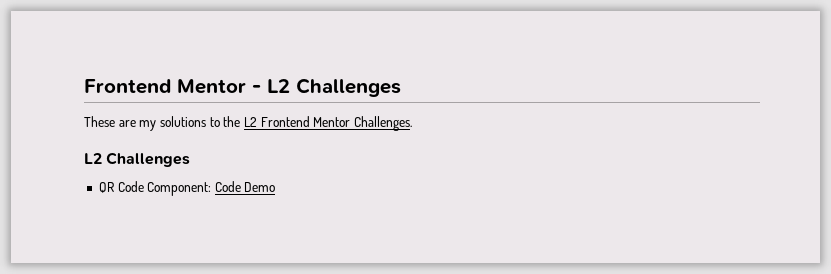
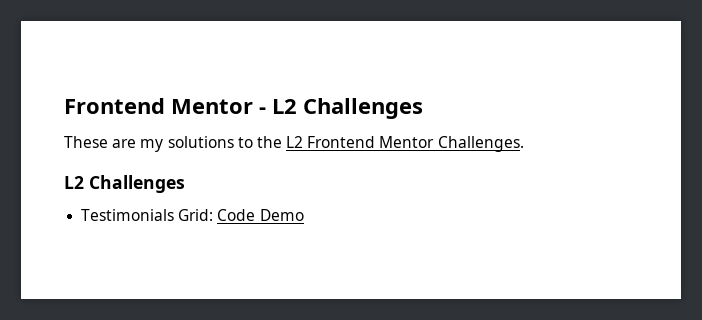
[98,181,212,196] QR Code Component: -> [81,209,214,221] Testimonials Grid:

